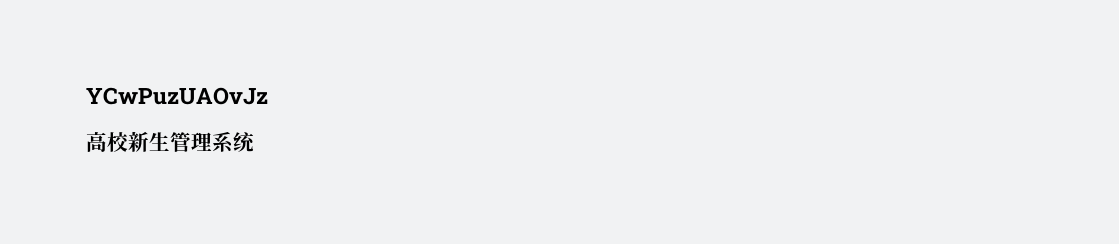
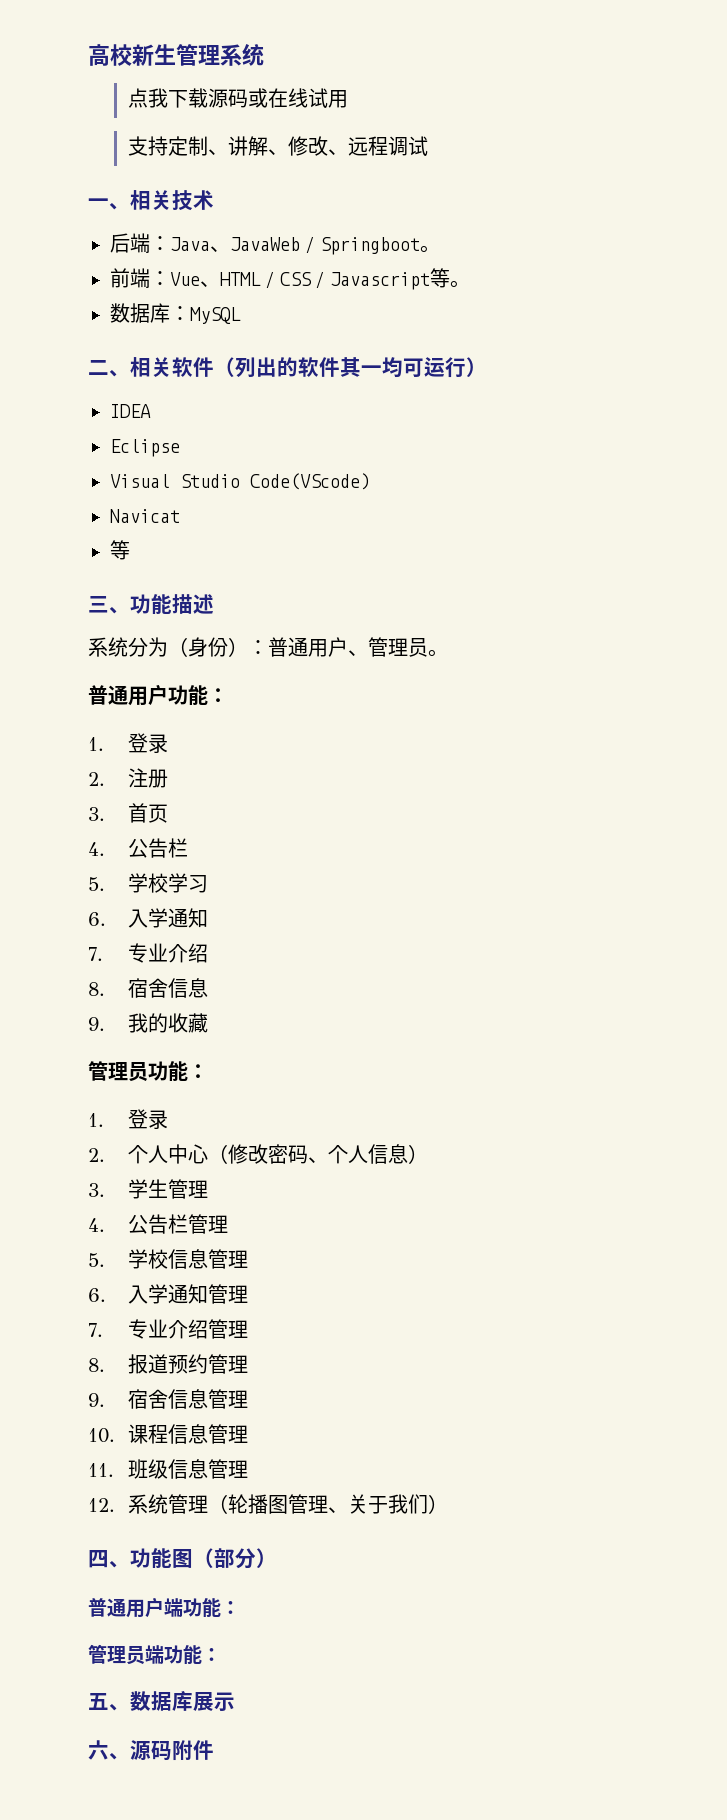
[86,87,268,105] YCwPuzUAOvJz // -> (88, 55) none
(255, 142) none -> [127,88,348,108] [127,136,428,156] [88,190,214,211] [110,233,440,255] [110,268,470,290] [110,303,241,324] [88,357,487,378] [110,404,151,418] [110,439,180,457] [110,473,370,490] [110,509,180,523] [110,540,130,560] [88,594,214,614] [88,637,448,657] [88,684,228,706] [88,733,168,753] [88,768,168,788] [88,803,168,823] [88,838,188,858] [88,873,208,893] [88,908,208,928] [88,943,208,963] [88,978,208,998] [88,1013,208,1033] [88,1061,208,1082] [88,1109,168,1129] [88,1144,428,1164] [88,1179,208,1199] [88,1214,228,1234] [88,1249,248,1269] [88,1284,248,1304] [88,1319,248,1339] [88,1354,248,1374] [88,1389,248,1409] [88,1424,248,1444] [88,1459,248,1479] [88,1494,448,1514] [88,1548,277,1569] [88,1597,240,1618] [88,1644,221,1665] [88,1691,235,1711] [88,1740,214,1761] // 点我下载源码或在线试用 // 支持定制、讲解、修改、远程调试 // 一、相关技术 // 后端：Java、JavaWeb / Springboot。 // 前端：Vue、HTML / CSS / Javascript等。 // 数据库：MySQL // 二、相关软件（列出的软件其一均可运行） // IDEA // Eclipse // Visual Studio Code(VScode) // Navicat // 等 // 三、功能描述 // 系统分为（身份）：普通用户、管理员。 // 普通用户功能： // 1.登录 // 2.注册 // 3.首页 // 4.公告栏 // 5.学校学习 // 6.入学通知 // 7.专业介绍 // 8.宿舍信息 // 9.我的收藏 // 管理员功能： // 1.登录 // 2.个人中心（修改密码、个人信息） // 3.学生管理 // 4.公告栏管理 // 5.学校信息管理 // 6.入学通知管理 // 7.专业介绍管理 // 8.报道预约管理 // 9.宿舍信息管理 // 10.课程信息管理 // 11.班级信息管理 // 12.系统管理（轮播图管理、关于我们） // 四、功能图（部分） // 普通用户端功能： // 管理员端功能： // 五、数据库展示 // 六、源码附件

